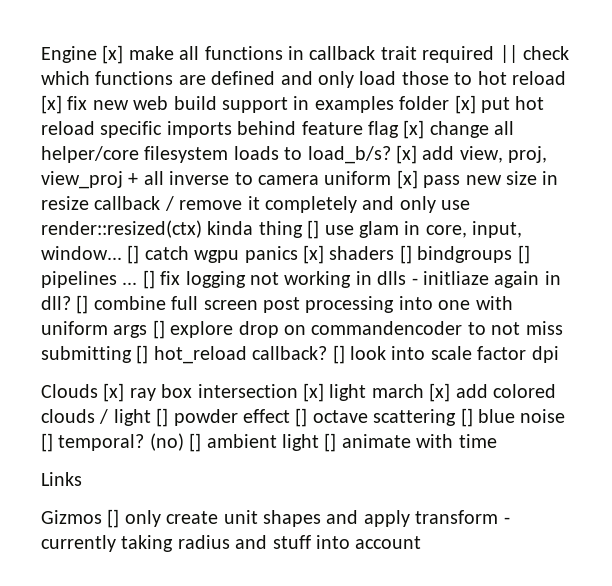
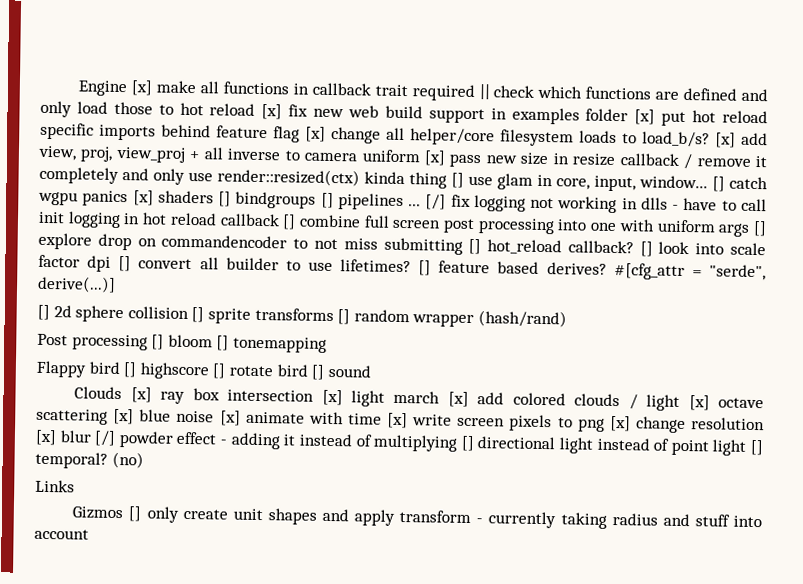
[142,270,155,289] [] -> [425,194,447,210] [/]
[422,271,561,288] [41,296,71,310] initliaze again in dll? -> [683,197,768,212] [38,211,280,229] have to call init logging in hot reload callback
(559, 354) none -> [118,255,766,281] [37,275,116,293] [37,304,567,328] [37,333,327,353] [36,360,371,380] [] convert all builder to use lifetimes? [] feature based derives? #[cfg_attr = "serde", derive(...)] // [] 2d sphere collision [] sprite transforms [] random wrapper (hash/rand) // Post processing [] bloom [] tonemapping // Flappy bird [] highscore [] rotate bird [] sound
[156,408,566,427] [41,433,497,452] [] powder effect [] octave scattering [] blue noise [] temporal? (no) [] ambient light [] animate with time -> [688,395,765,411] [36,408,765,434] [35,429,763,456] [35,451,144,469] [x] octave scattering [x] blue noise [x] animate with time [x] write screen pixels to png [x] change resolution [x] blur [/] powder effect - adding it instead of multiplying [] directional light instead of point light [] temporal? (no)

